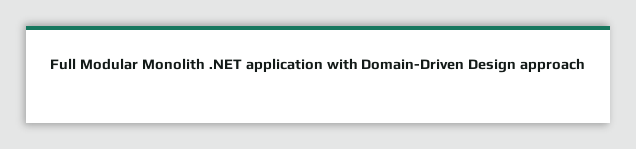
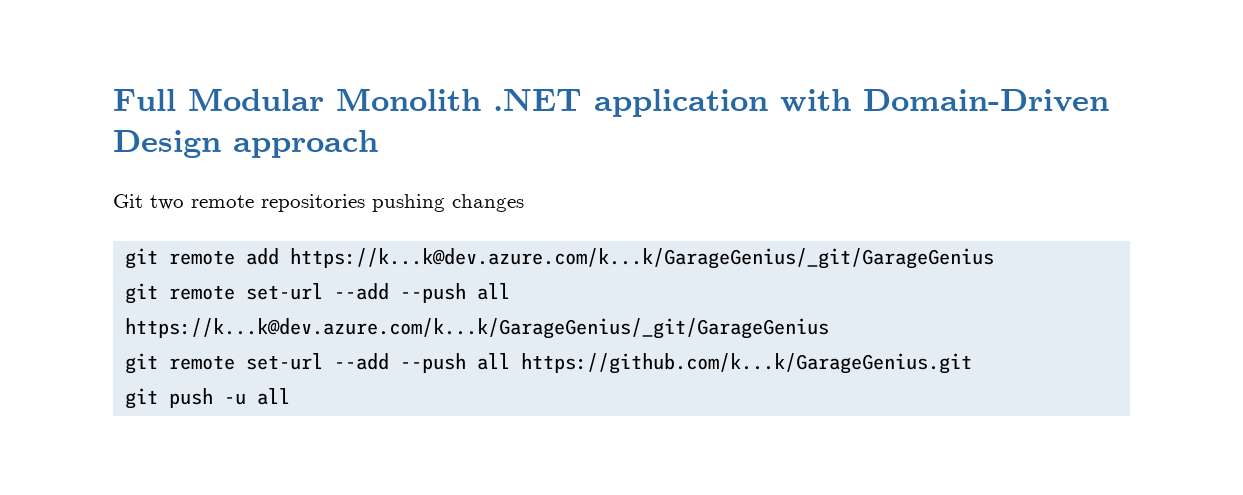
(586, 65) none -> [113,194,524,212] [125,248,995,269] [125,283,511,304] [125,318,830,339] [125,353,973,374] [125,388,291,409] // Git two remote repositories pushing changes // git remote add https://k...k@dev.azure.com/k...k/GarageGenius/_git/GarageGenius // git remote set-url --add --push all https://k...k@dev.azure.com/k...k/GarageGenius/_git/GarageGenius // git remote set-url --add --push all https://github.com/k...k/GarageGenius.git // git push -u all

